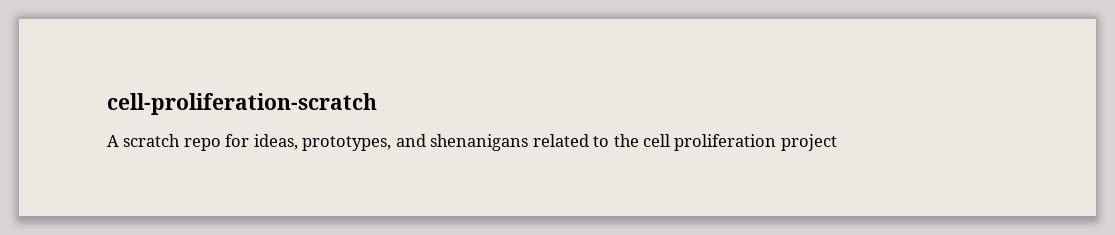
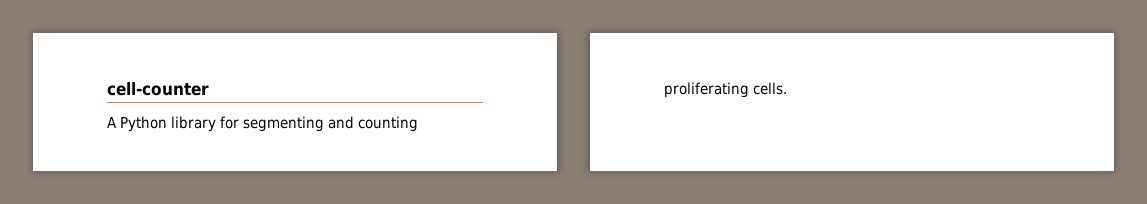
[107,93,377,115] cell-proliferation-scratch -> [107,82,209,96] cell-counter
[123,134,837,151] scratch repo for ideas, prototypes, and shenanigans related to the cell proliferation project -> [120,116,418,132] [664,82,787,98] Python library for segmenting and counting proliferating cells.

